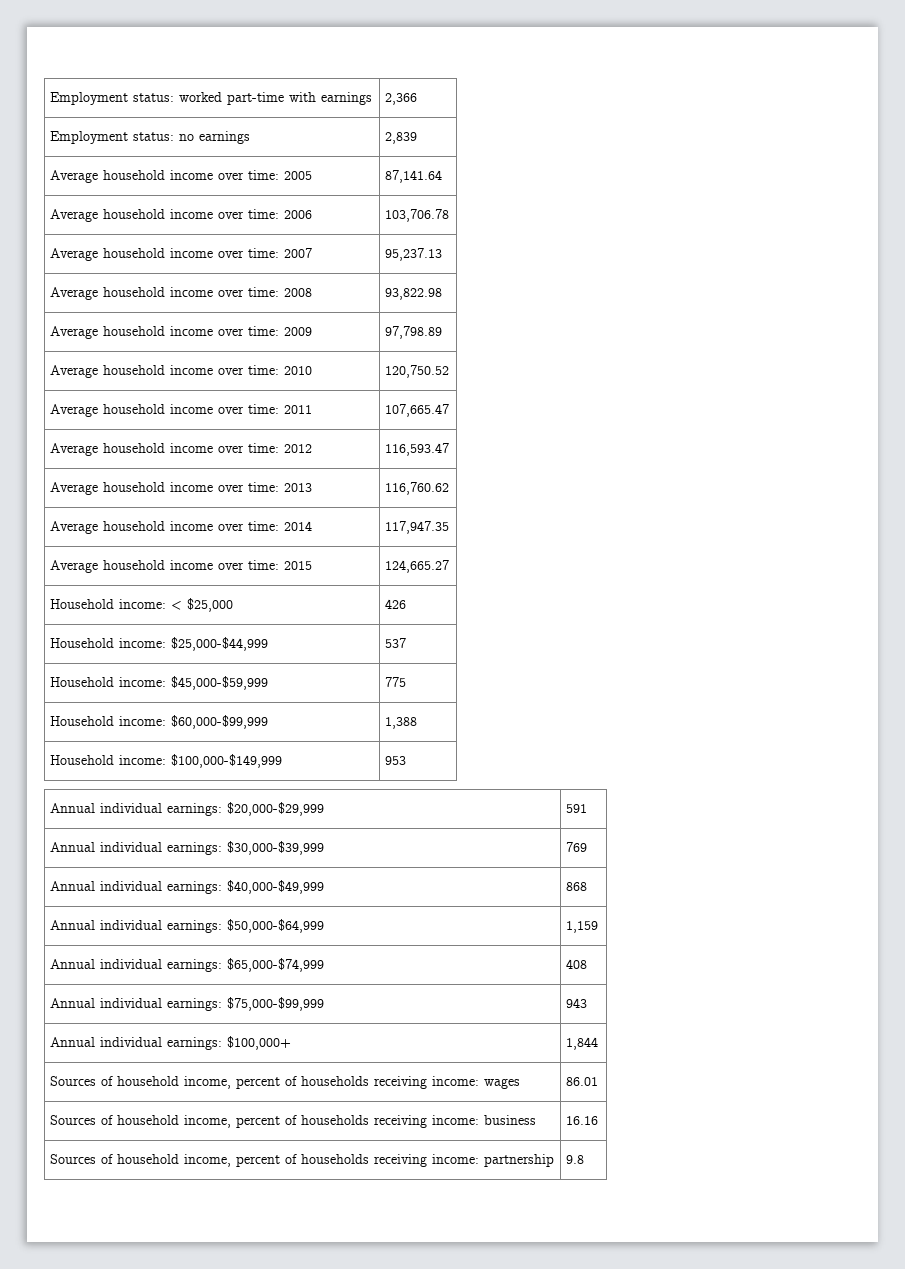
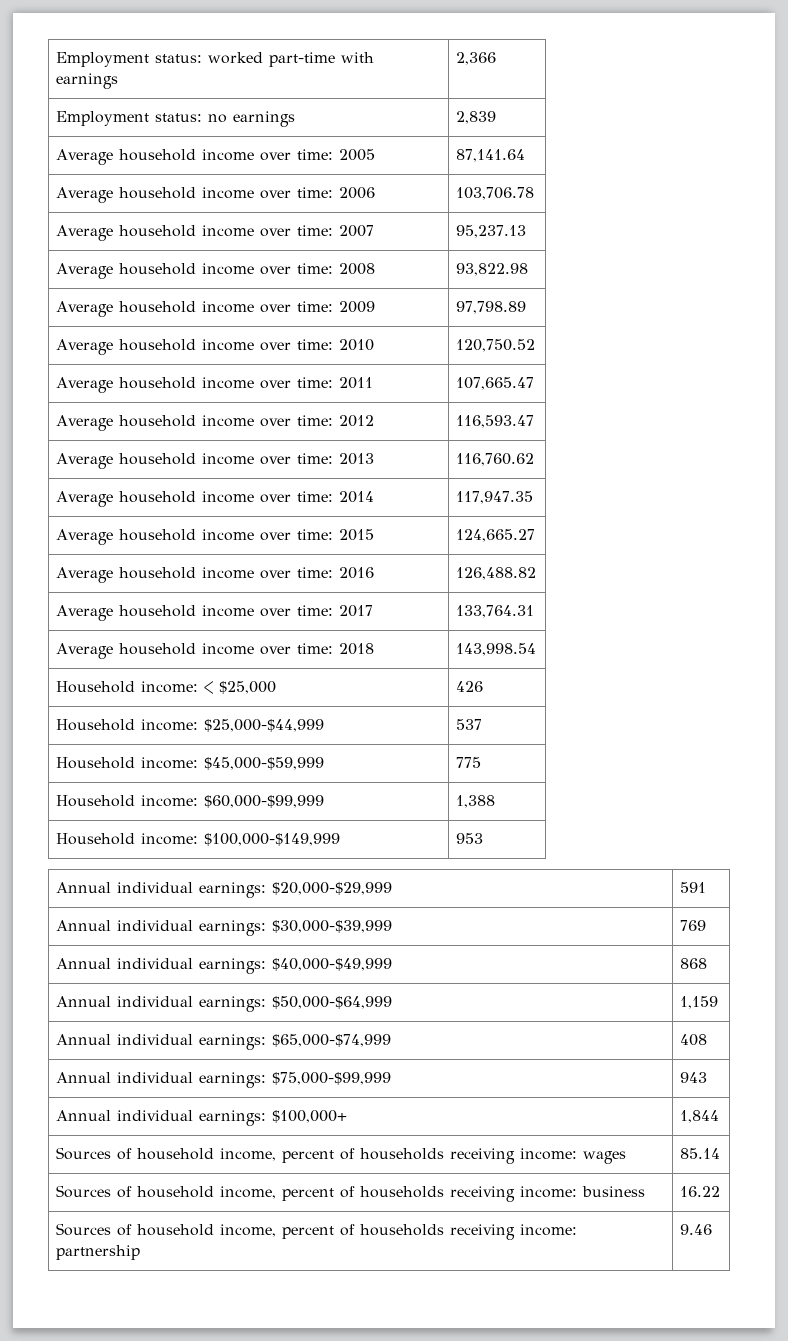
(450, 566) none -> [55,567,374,583] [455,567,536,580] [55,605,373,621] [455,605,534,618] [55,643,374,659] [455,643,536,656] // Average household income over time: 2016 | 126,488.82 // Average household income over time: 2017 | 133,764.31 // Average household income over time: 2018 | 143,998.54
[566,1077,599,1086] 86.01 -> [679,1148,720,1159] 85.14
[566,1116,599,1125] 16.16 -> [679,1186,720,1197] 16.22
[566,1155,585,1164] 9.8 -> [679,1224,712,1235] 9.46

